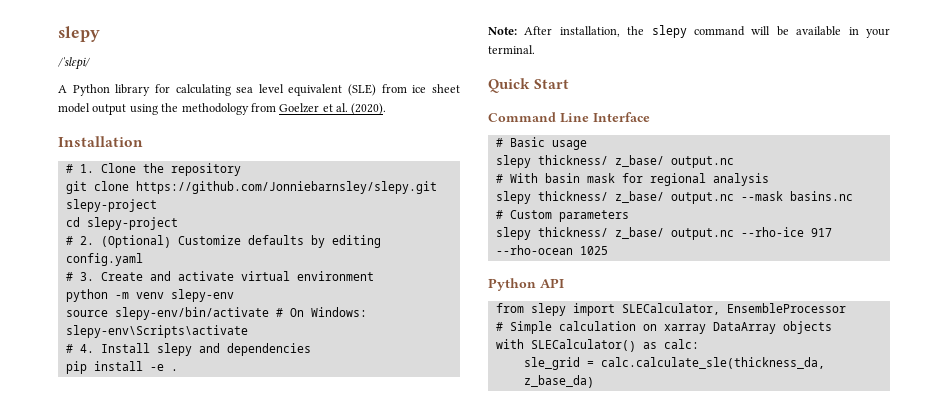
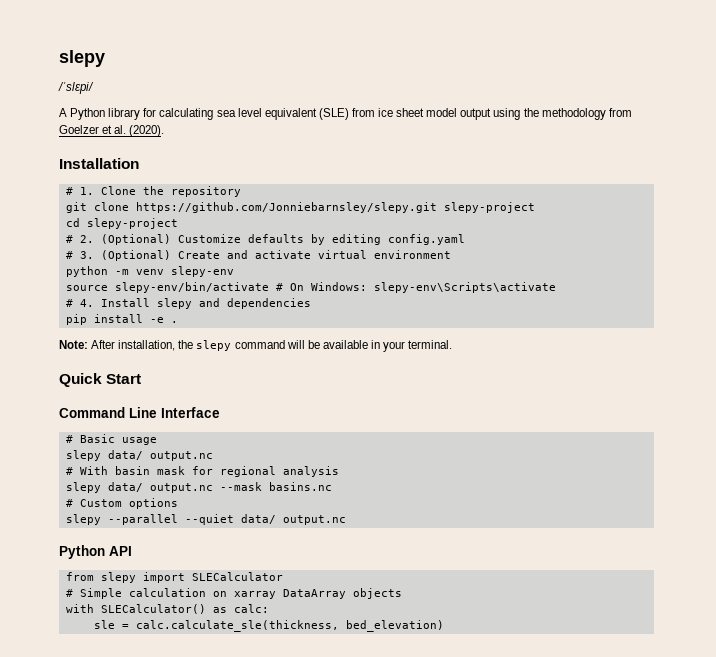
(94, 276) none -> [100,250,171,261] (Optional)
[537,155,664,167] thickness/ z_base/ -> [107,450,143,460] data/
[537,191,664,203] thickness/ z_base/ -> [107,482,143,492] data/
[558,210,629,222] [495,227,832,240] [495,245,608,255] parameters // slepy thickness/ z_base/ output.nc --rho-ice 917 --rho-ocean 1025 -> [128,498,178,509] [65,514,346,525] options // slepy --parallel --quiet data/ output.nc
[621,303,846,315] SLECalculator, EnsembleProcessor -> [191,572,283,581] SLECalculator
[523,357,825,370] [523,375,594,388] sle_grid = calc.calculate_sle(thickness_da, z_base_da) -> [93,620,444,632] sle = calc.calculate_sle(thickness, bed_elevation)

